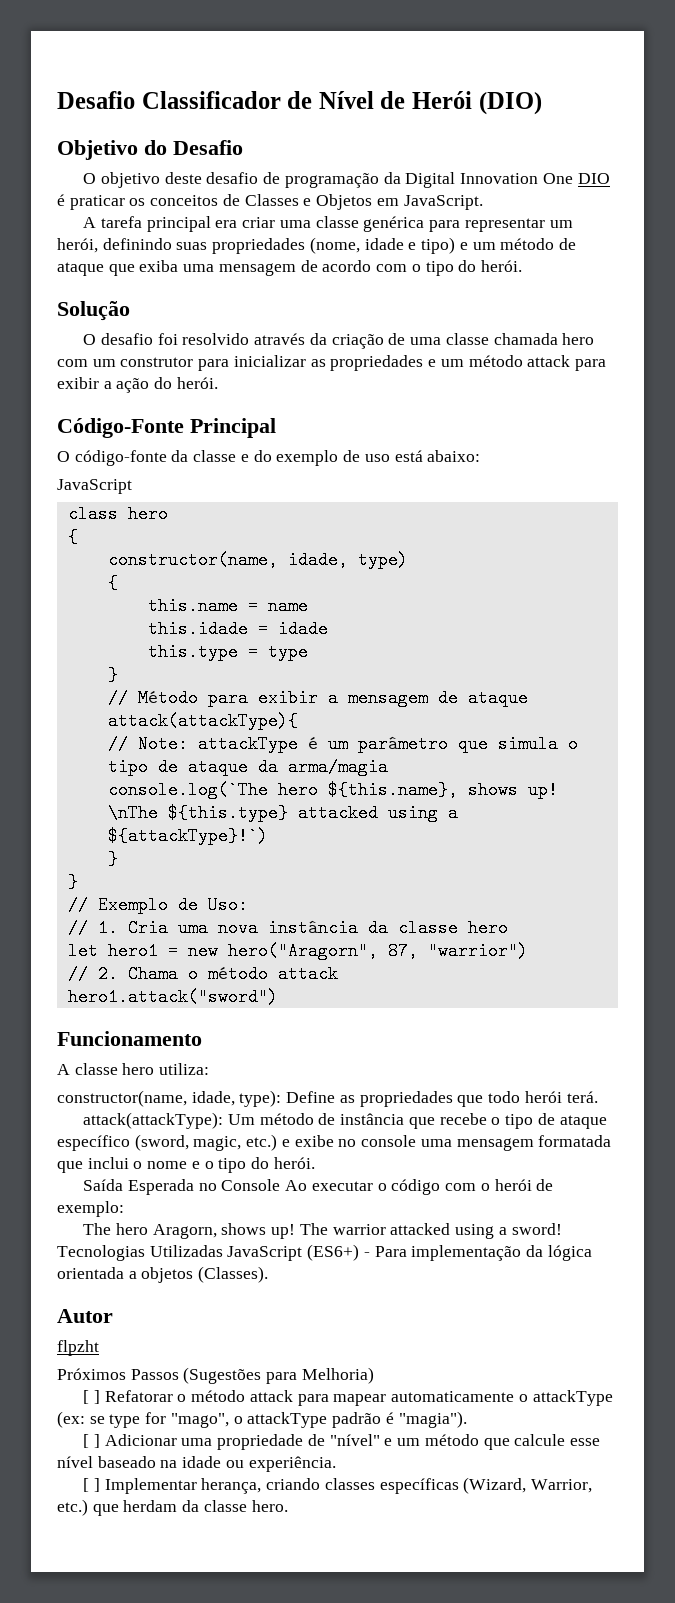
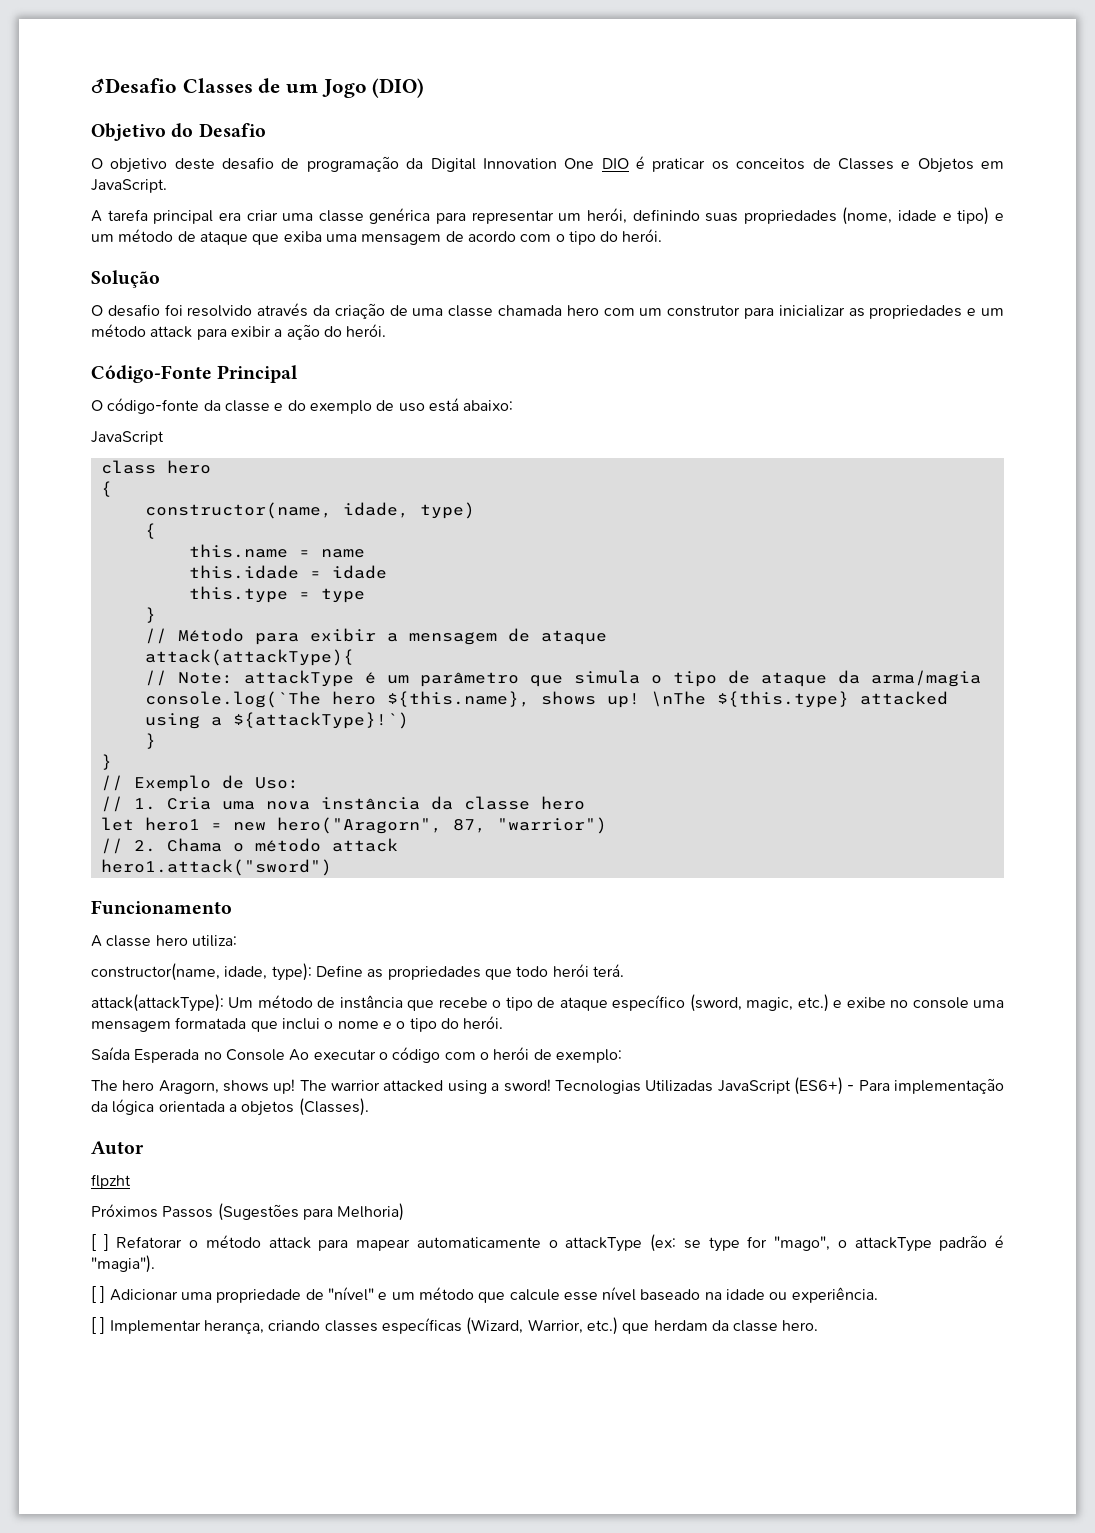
[57,91,473,109] Desafio Classificador de Nível de Herói -> [91,78,367,98] ♂Desafio Classes de um Jogo

